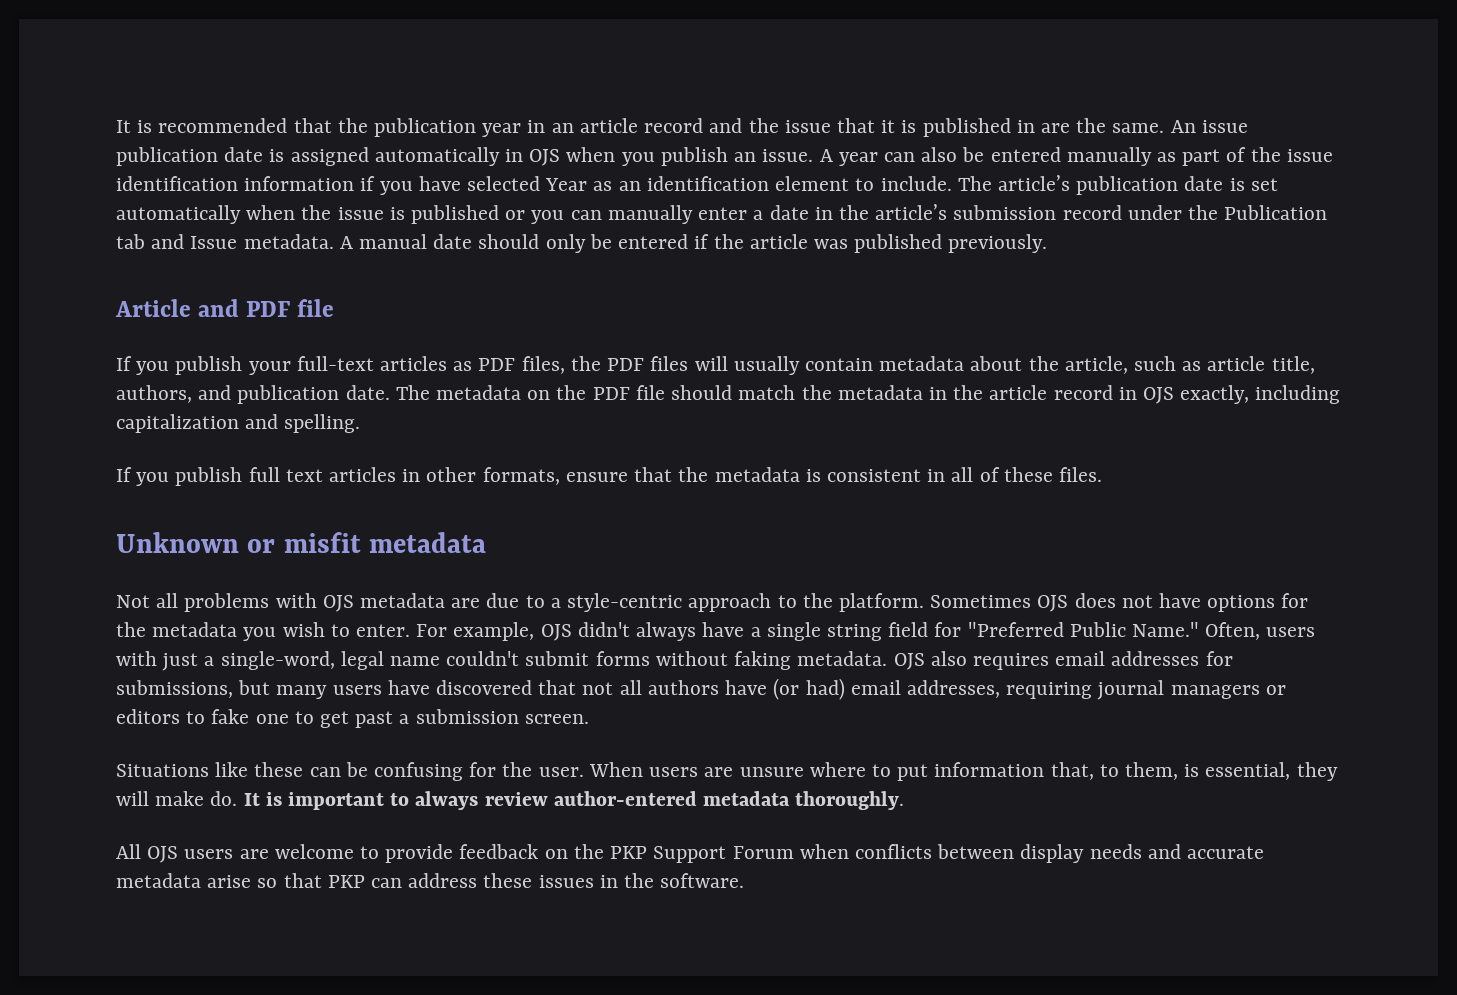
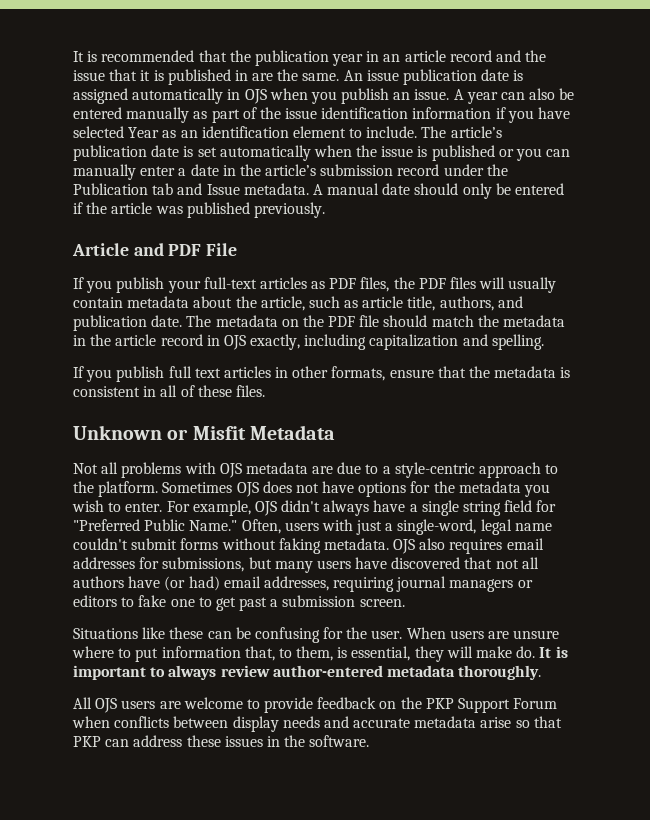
[297,299,335,317] file -> [206,243,238,256] File
[283,532,487,553] misfit metadata -> [192,425,335,440] Misfit Metadata

